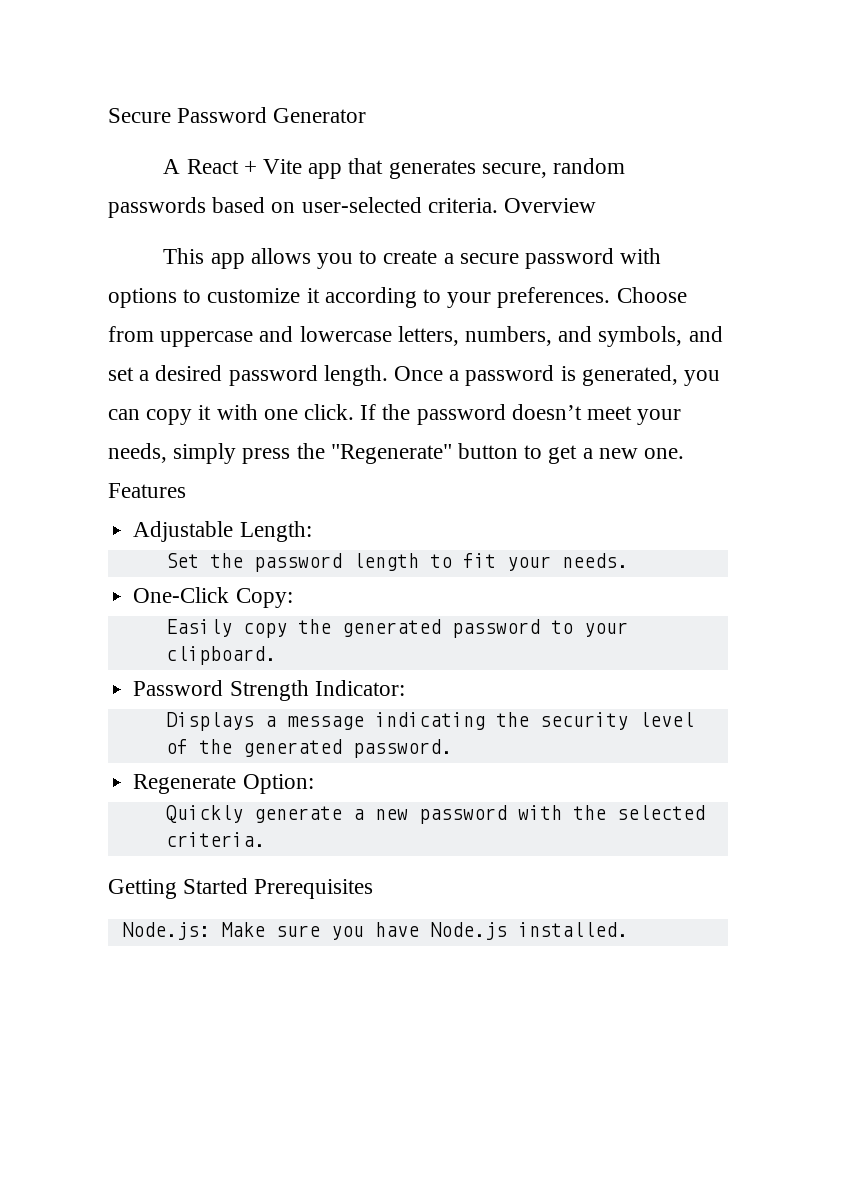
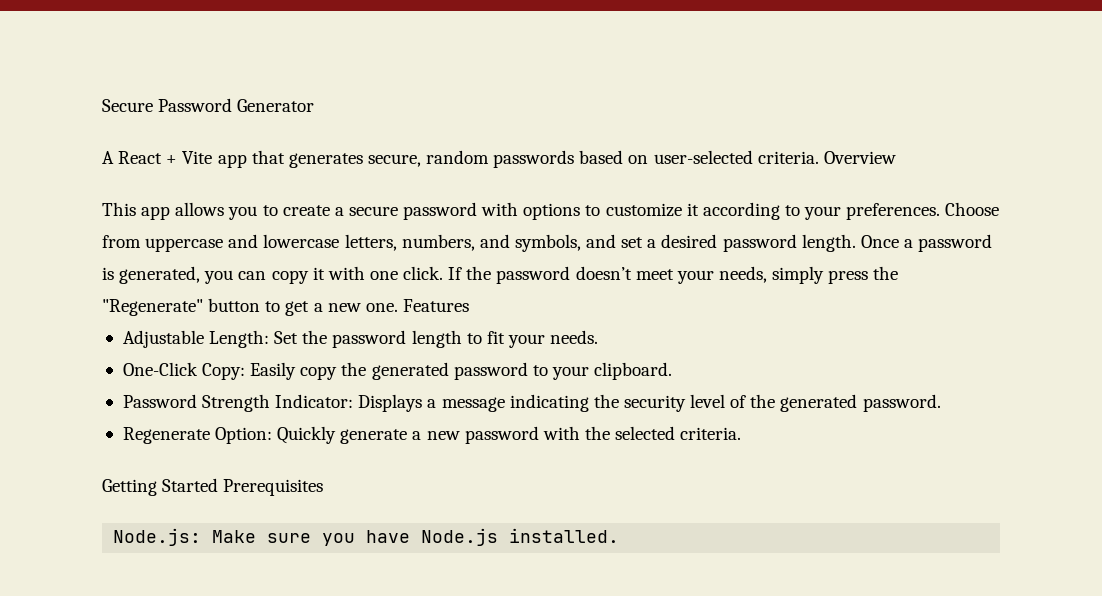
(312, 531) // -> (270, 339) none
(293, 598) // -> (246, 371) none
(405, 688) // -> (354, 401) none
(314, 784) // -> (273, 435) none

